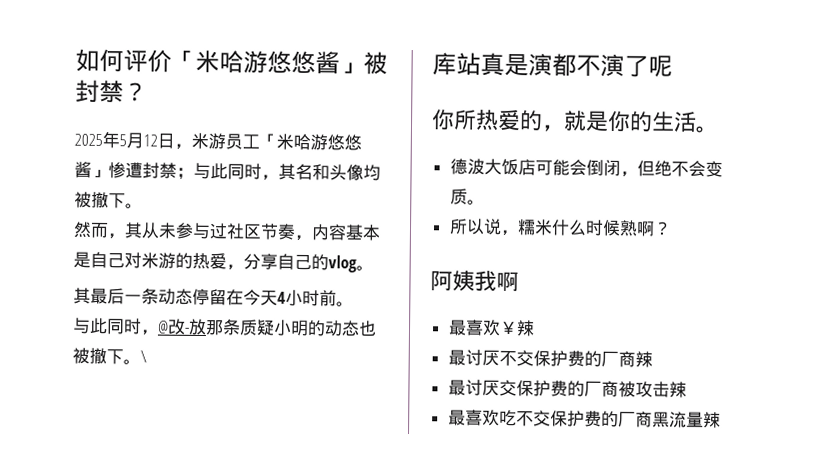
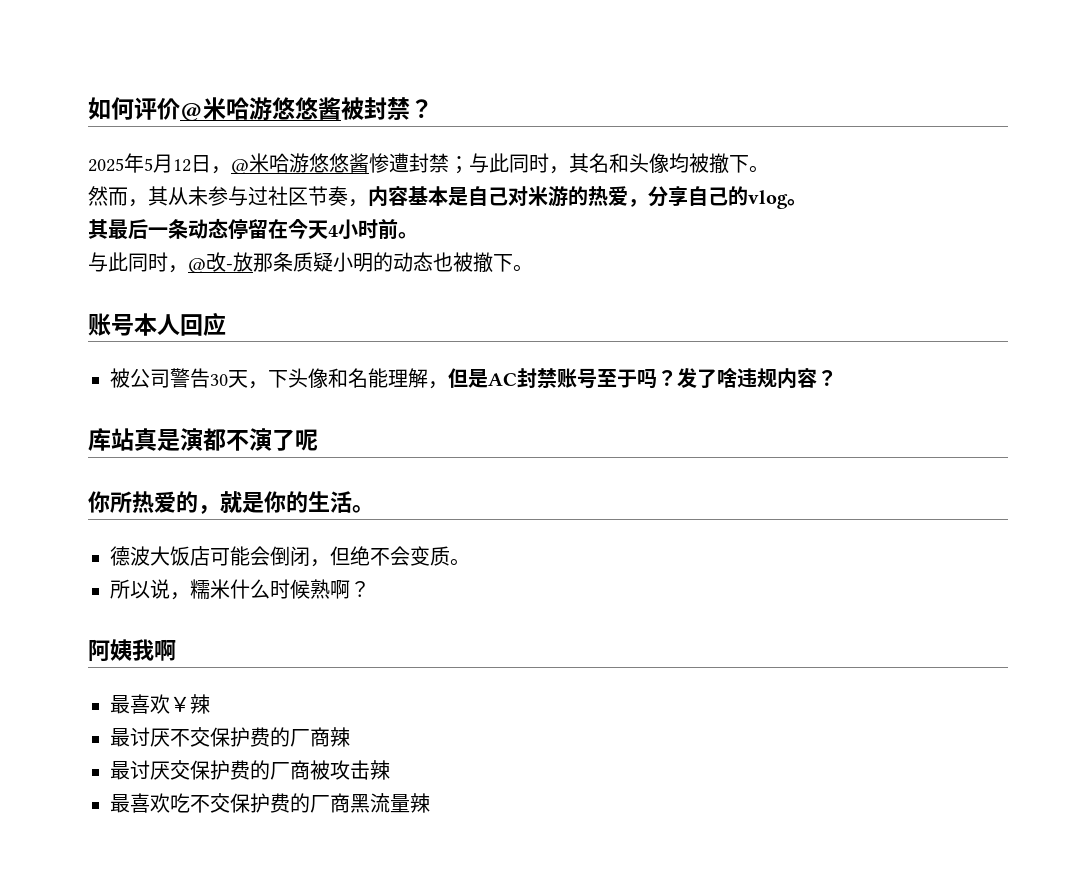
[171,49,364,75] 「米哈游悠悠酱」 -> [180,97,341,121] @米哈游悠悠酱
[191,132,362,151] [74,161,109,179] 米游员工「米哈游悠悠酱」 -> [231,153,369,174] @米哈游悠悠酱
[140,350,147,363] \ -> [88,312,226,336] [110,367,837,389] // 账号本人回应 // 被公司警告30天，下头像和名能理解，但是AC封禁账号至于吗？发了啥违规内容？

